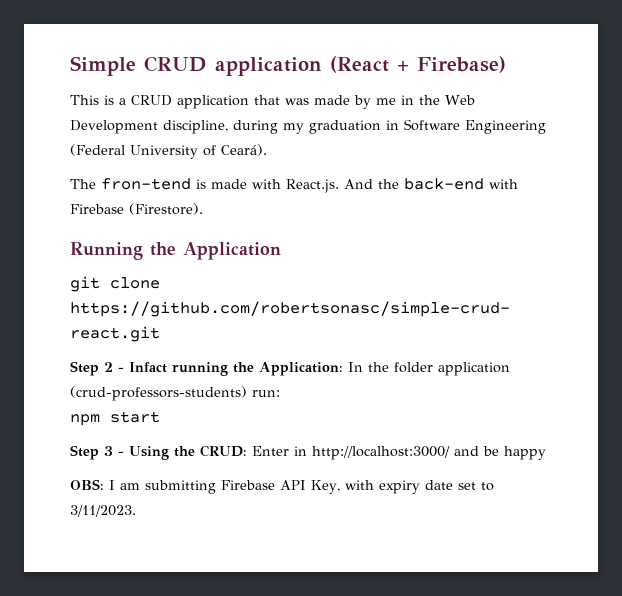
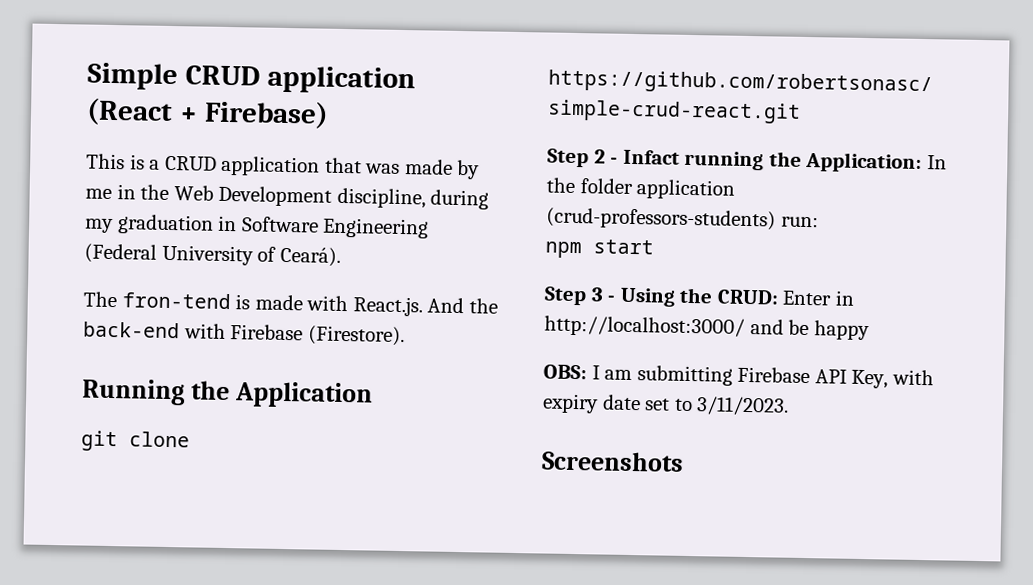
(136, 511) none -> [541,450,684,472] // Screenshots

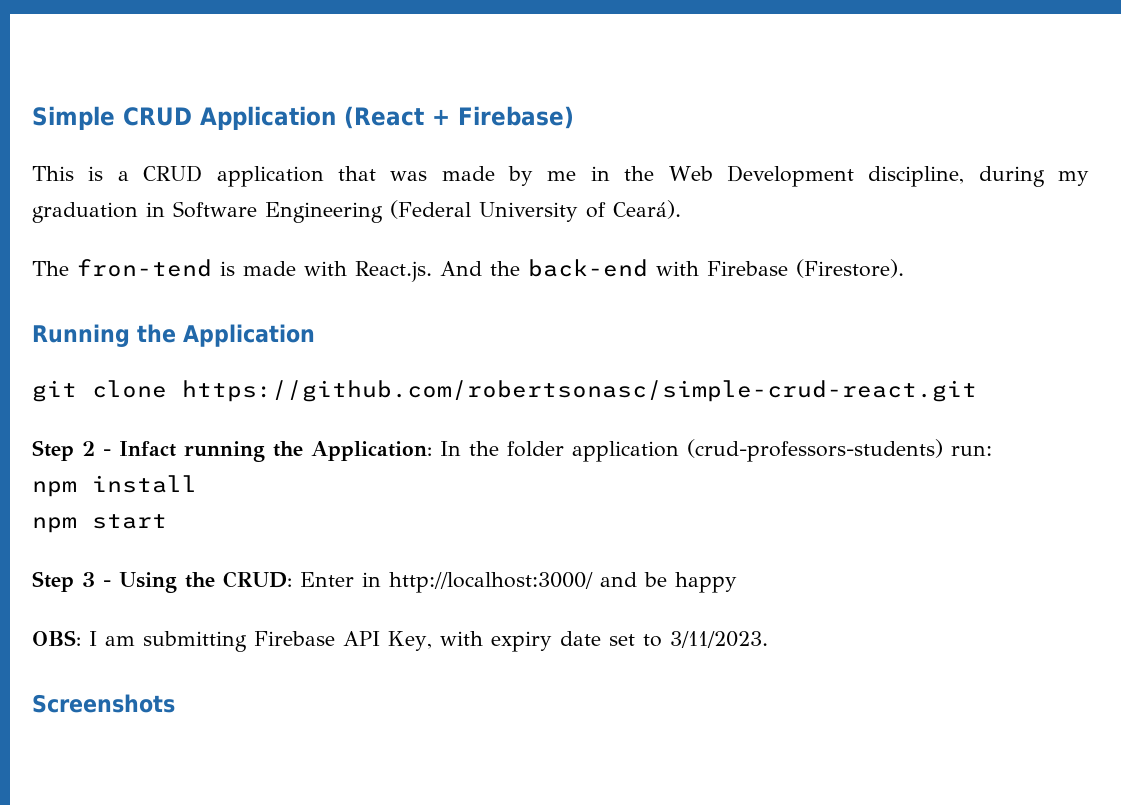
[266,65,416,95] application -> [200,106,336,130] Application
(819, 222) none -> [32,475,197,497] // npm install

